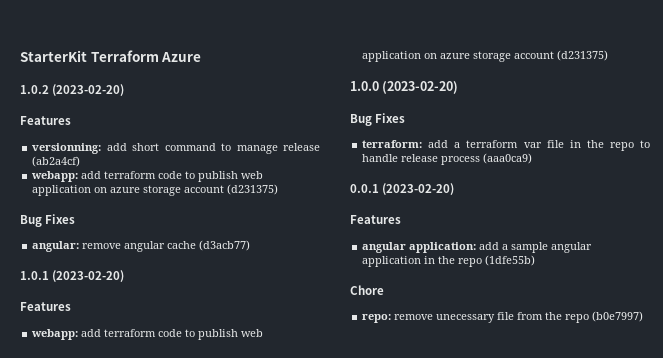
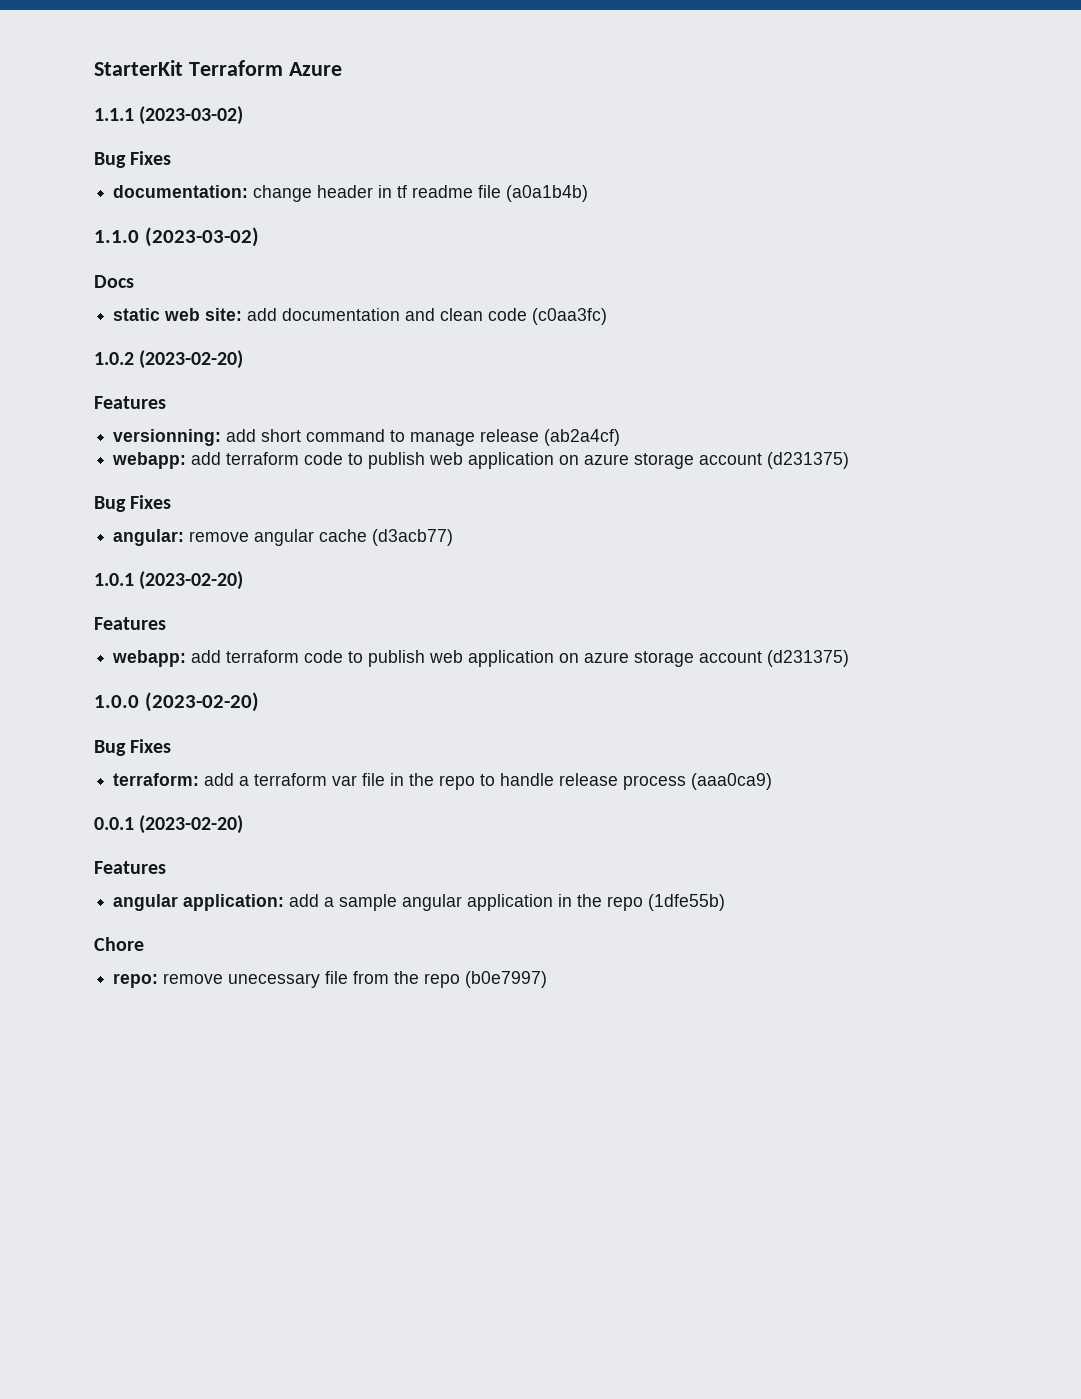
(202, 57) none -> [94,106,244,125] [94,151,172,168] [113,185,589,202] [94,227,259,247] [94,275,134,288] [113,308,608,325] // 1.1.1 (2023-03-02) // Bug Fixes // documentation: change header in tf readme file (a0a1b4b) // 1.1.0 (2023-03-02) // Docs // static web site: add documentation and clean code (c0aa3fc)

